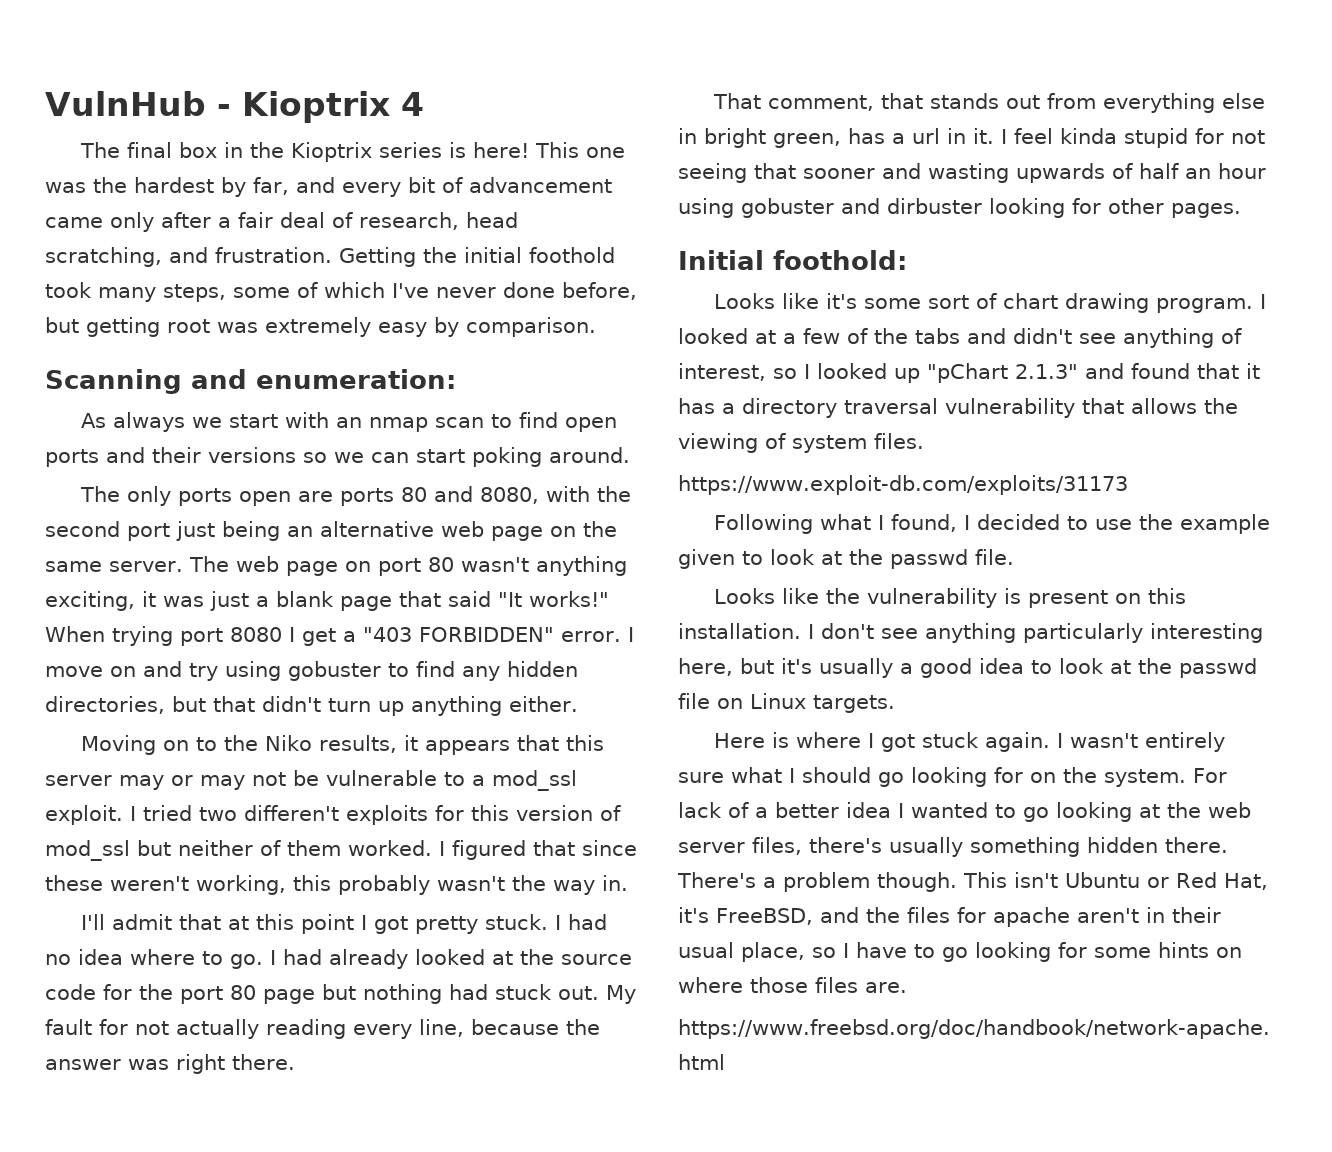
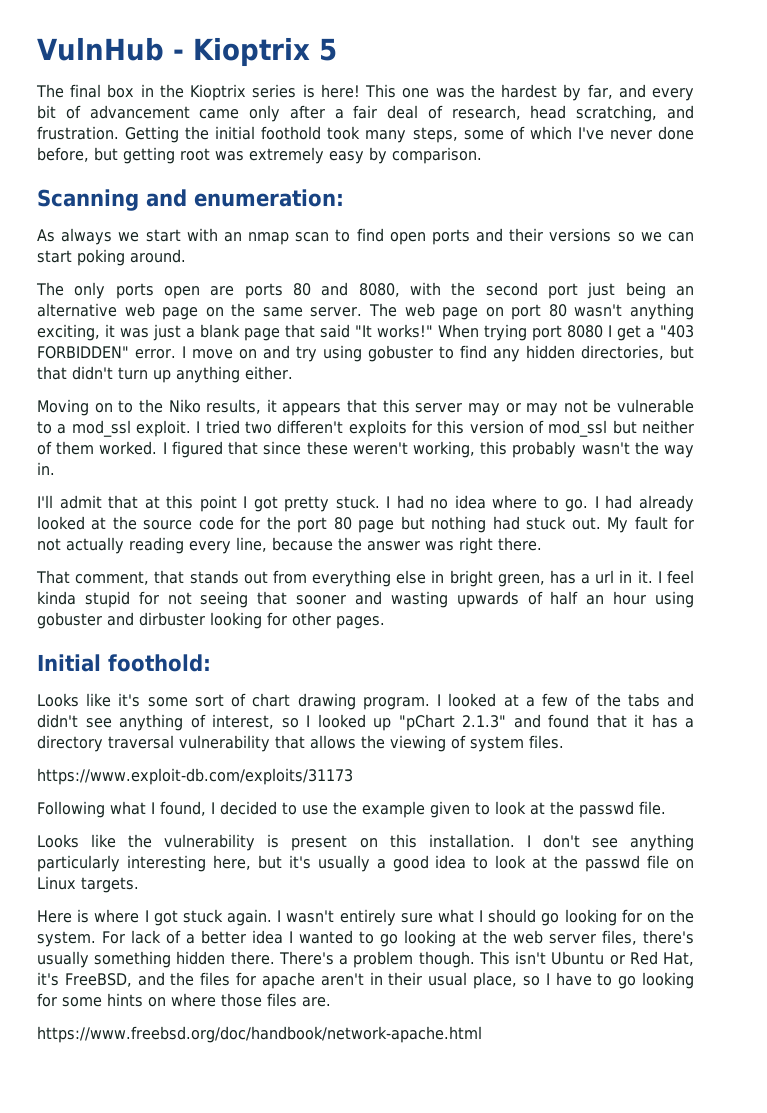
[400,92,424,116] 4 -> [318,38,337,61] 5

